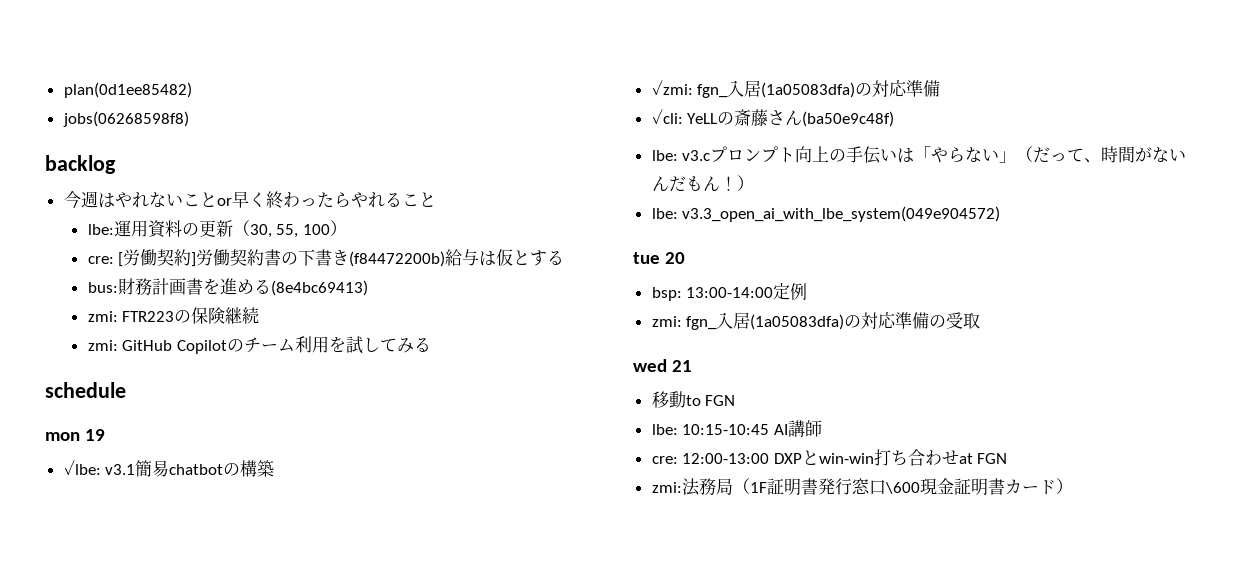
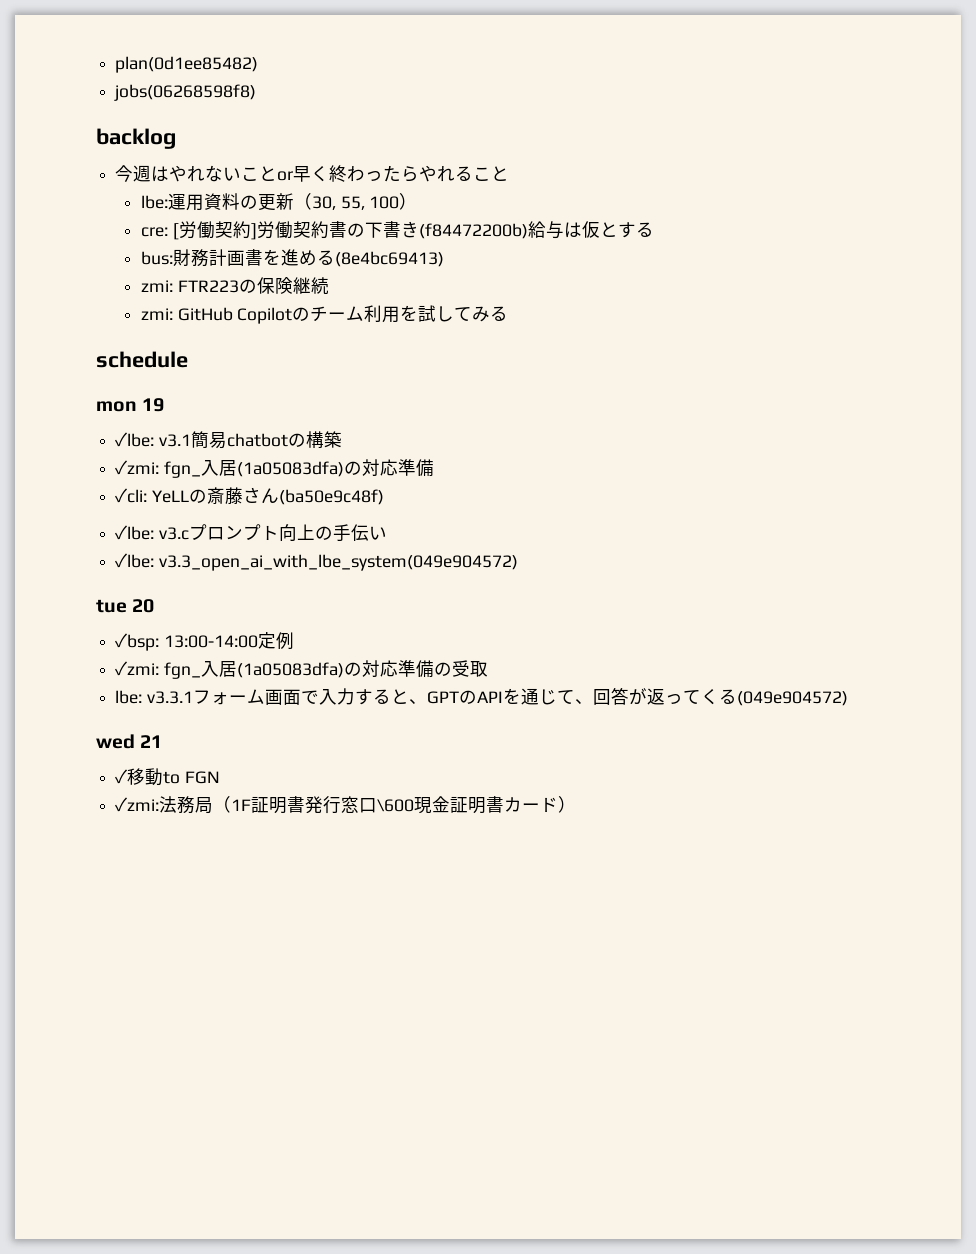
[651,150,678,161] lbe: -> [115,525,155,540] ✓lbe:
[897,146,1187,163] [651,175,754,192] [651,208,678,219] は「やらない」（だって、時間がないんだもん！） // lbe: -> [115,553,155,568] // ✓lbe:
[651,287,682,301] bsp: -> [115,633,160,651] ✓bsp:
[651,316,682,327] zmi: -> [115,661,160,676] ✓zmi:
(981, 320) none -> [115,687,848,706] // lbe: v3.3.1フォーム画面で入力すると、GPTのAPIを通じて、回答が返ってくる(049e904572)
(693, 366) none -> [115,769,129,784] ✓
[651,420,822,438] [651,449,1008,466] [651,482,682,493] lbe: 10:15-10:45 AI講師 // cre: 12:00-13:00 DXPとwin-win打ち合わせat FGN // zmi: -> [115,797,160,812] ✓zmi:

